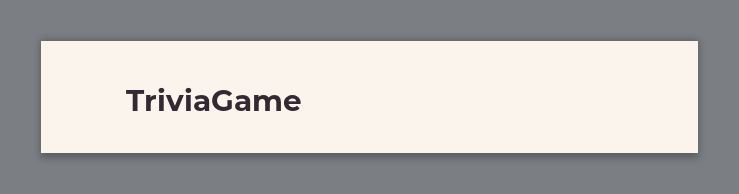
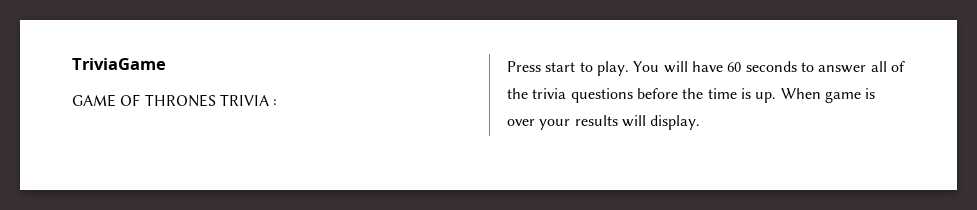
(302, 99) none -> [72,94,278,107] [507,61,905,76] [507,88,876,103] [507,115,701,130] // GAME OF THRONES TRIVIA : // Press start to play. You will have 60 seconds to answer all of the trivia questions before the time is up. When game is over your results will display.

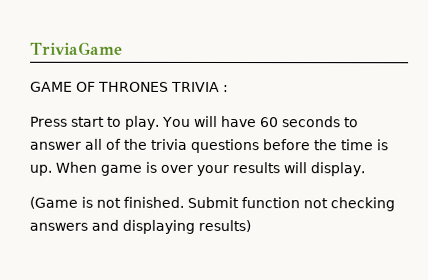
(701, 122) none -> [29,196,395,212] [29,219,251,234] // (Game is not finished. Submit function not checking answers and displaying results)

